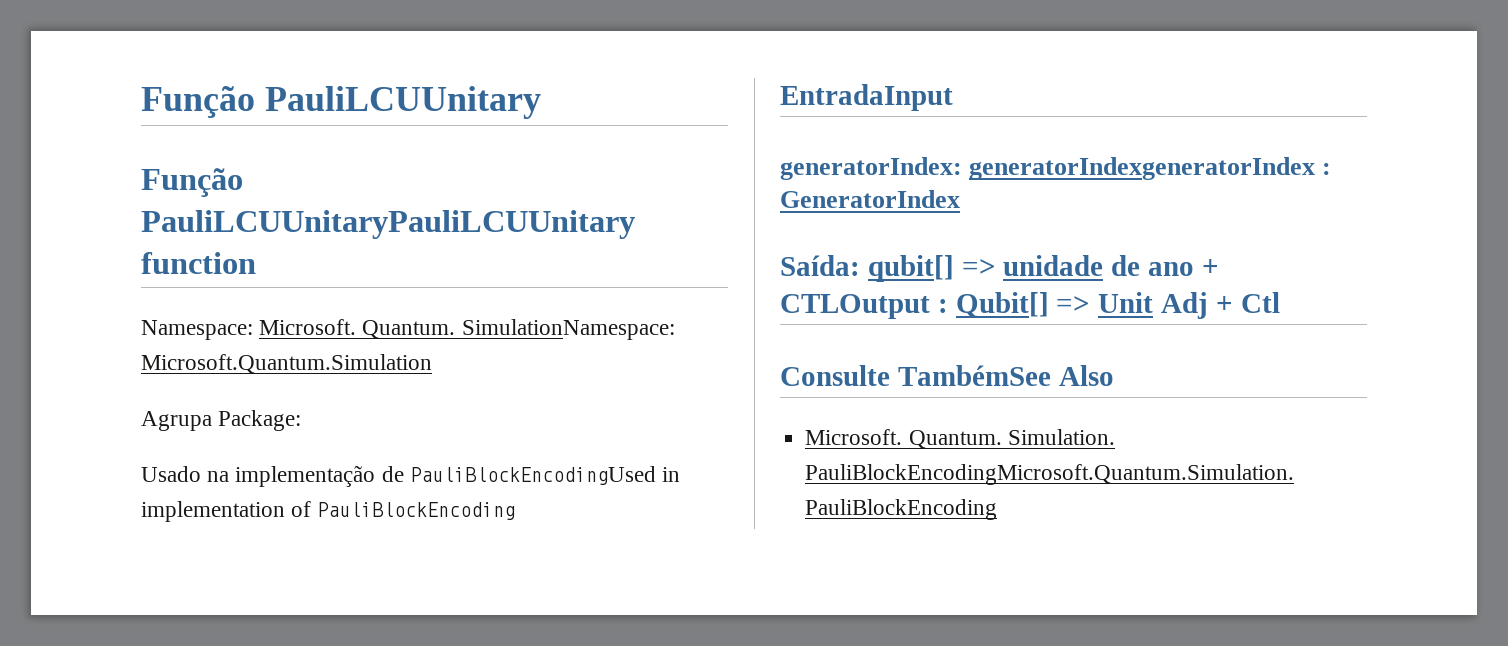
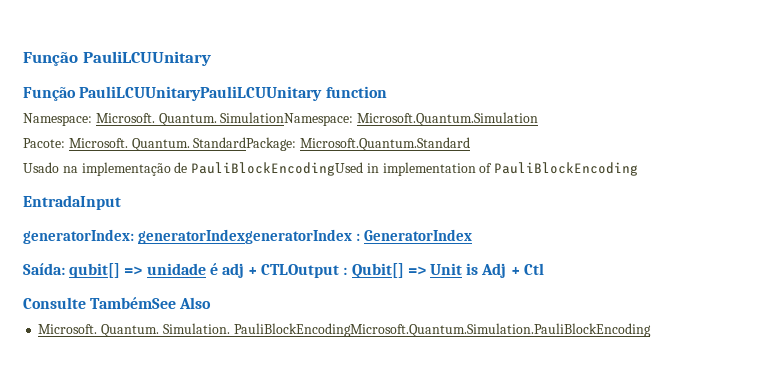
[141,410,302,431] Agrupa Package: -> [23,137,471,151] Pacote: Microsoft. Quantum. StandardPackage: Microsoft.Quantum.Standard
[1111,255,1195,276] de ano -> [209,263,244,278] é adj
(1154, 302) none -> [466,263,479,275] is

